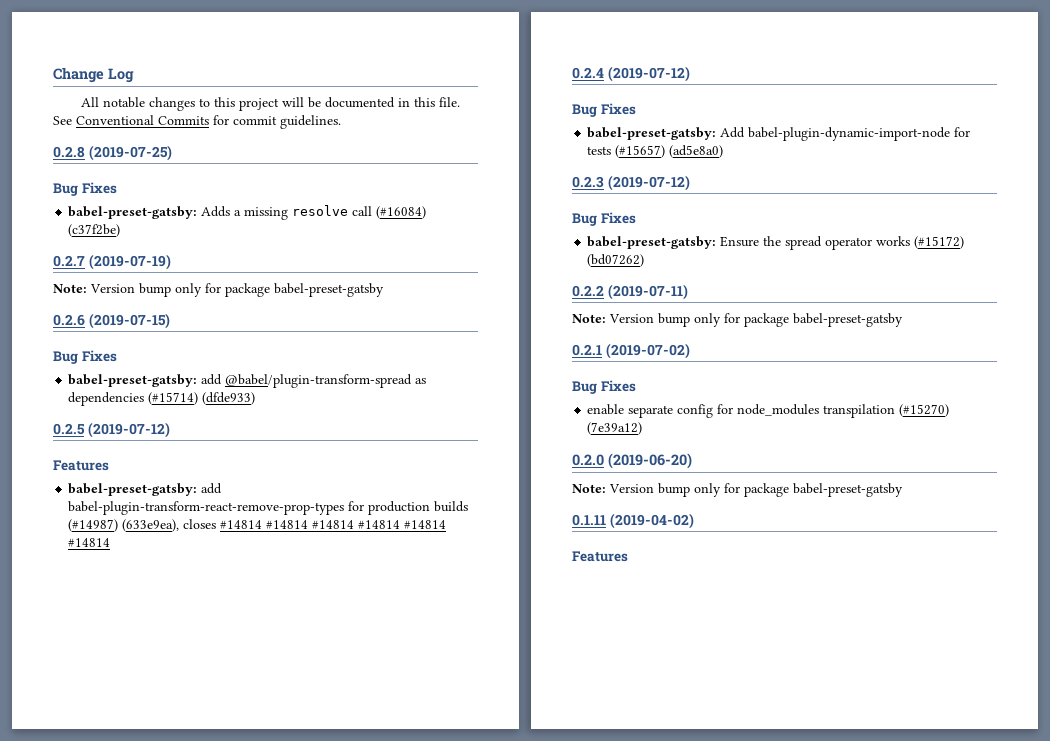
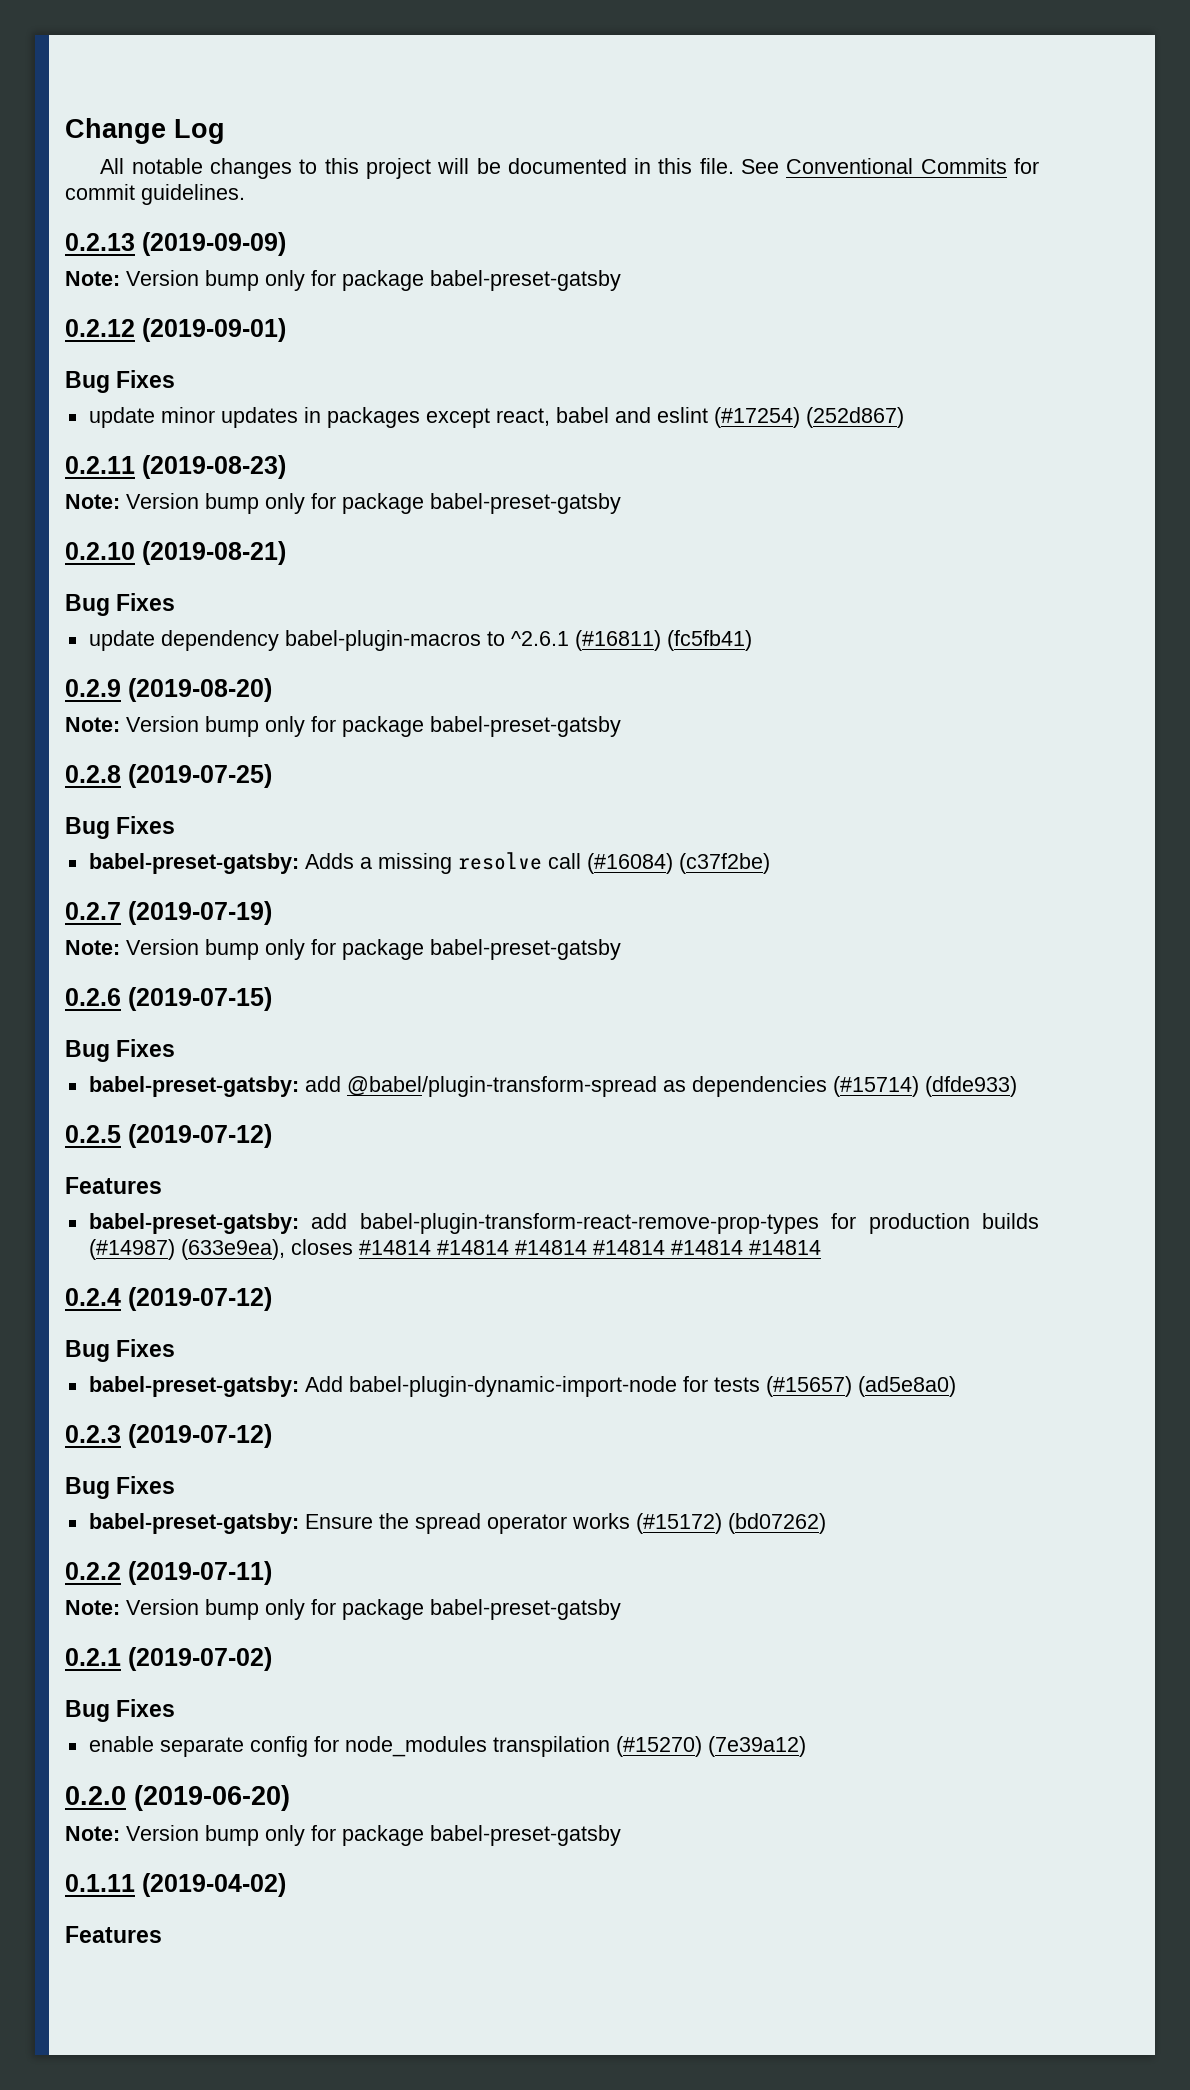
(341, 122) none -> [65,232,286,256] [65,270,621,291] [65,318,286,342] [65,370,176,393] [88,407,904,428] [65,455,286,479] [65,493,621,514] [65,541,286,565] [65,593,176,616] [88,630,752,651] [65,678,272,702] [65,716,621,737] // 0.2.13 (2019-09-09) // Note: Version bump only for package babel-preset-gatsby // 0.2.12 (2019-09-01) // Bug Fixes // update minor updates in packages except react, babel and eslint (#17254) (252d867) // 0.2.11 (2019-08-23) // Note: Version bump only for package babel-preset-gatsby // 0.2.10 (2019-08-21) // Bug Fixes // update dependency babel-plugin-macros to ^2.6.1 (#16811) (fc5fb41) // 0.2.9 (2019-08-20) // Note: Version bump only for package babel-preset-gatsby

